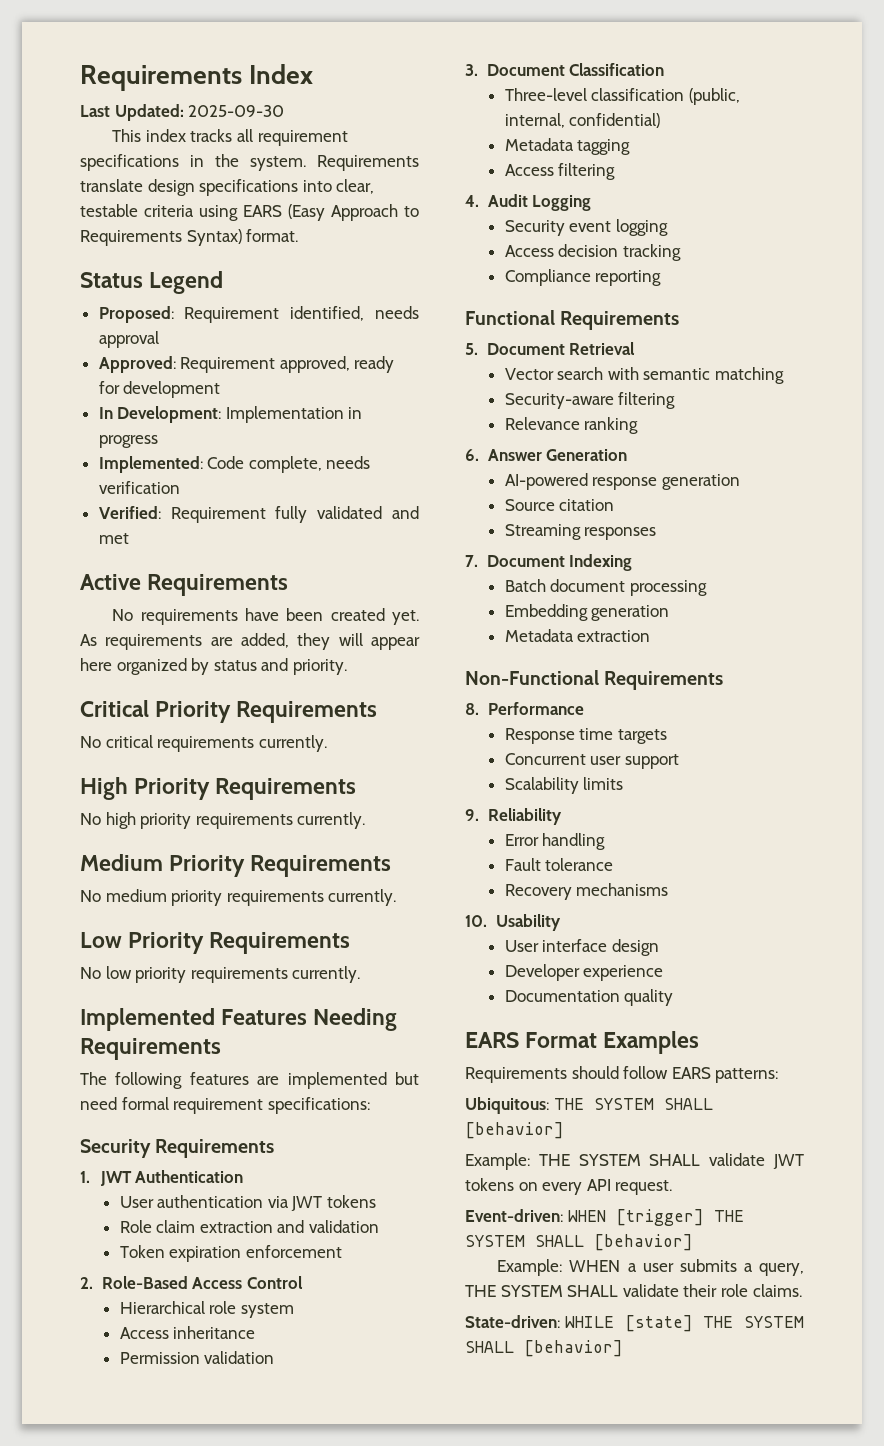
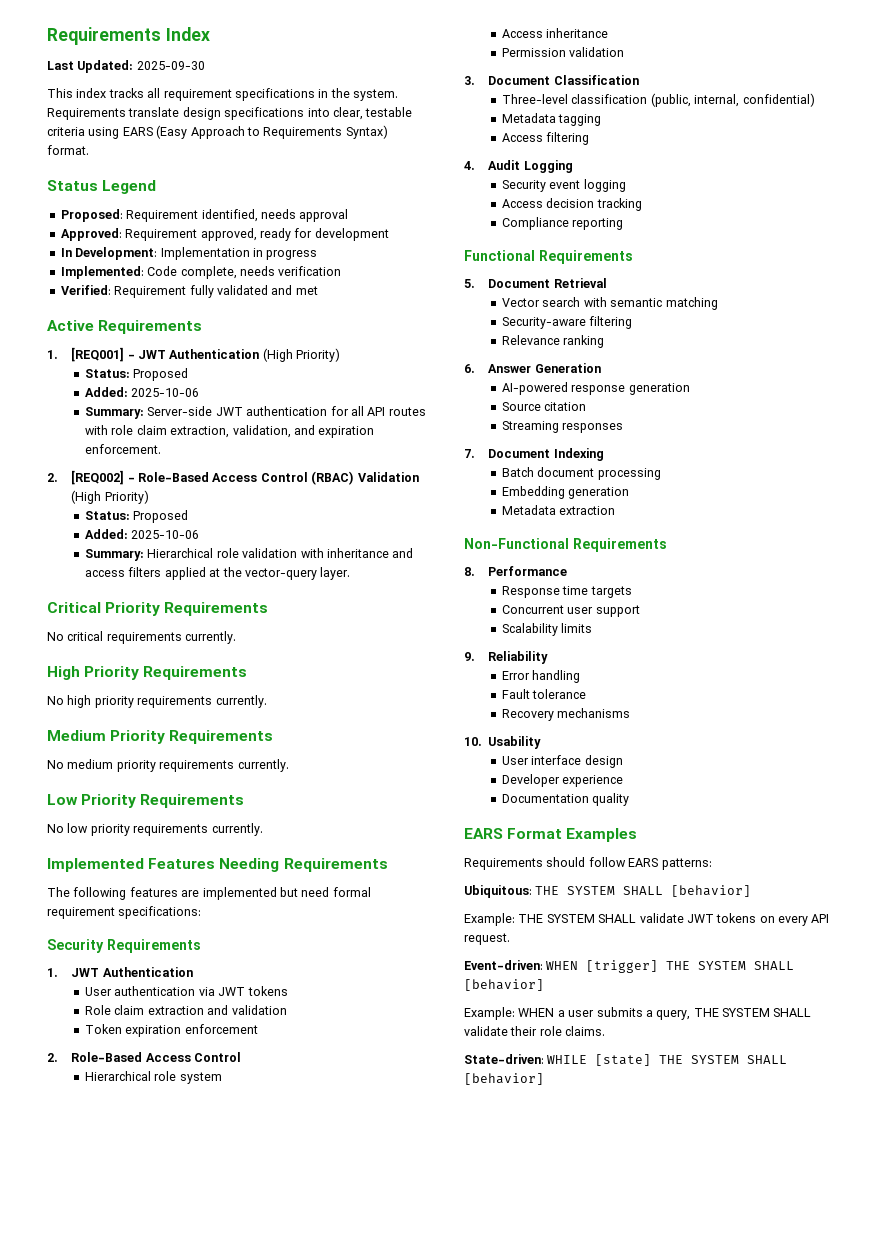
[112,608,419,625] [80,633,420,650] [80,658,347,675] No requirements have been created yet. As requirements are added, they will appear here organized by status and priority. -> [47,347,341,362] [85,368,189,381] [85,387,200,397] [85,406,426,419] [85,425,375,438] [85,444,162,454] [47,470,419,485] [71,490,149,504] [85,510,189,523] [85,529,200,539] [85,548,414,561] [85,567,351,580] 1. [REQ001] - JWT Authentication (High Priority) // Status: Proposed // Added: 2025-10-06 // Summary: Server-side JWT authentication for all API routes with role claim extraction, validation, and expiration enforcement. // 2. [REQ002] - Role-Based Access Control (RBAC) Validation (High Priority) // Status: Proposed // Added: 2025-10-06 // Summary: Hierarchical role validation with inheritance and access filters applied at the vector-query layer.

